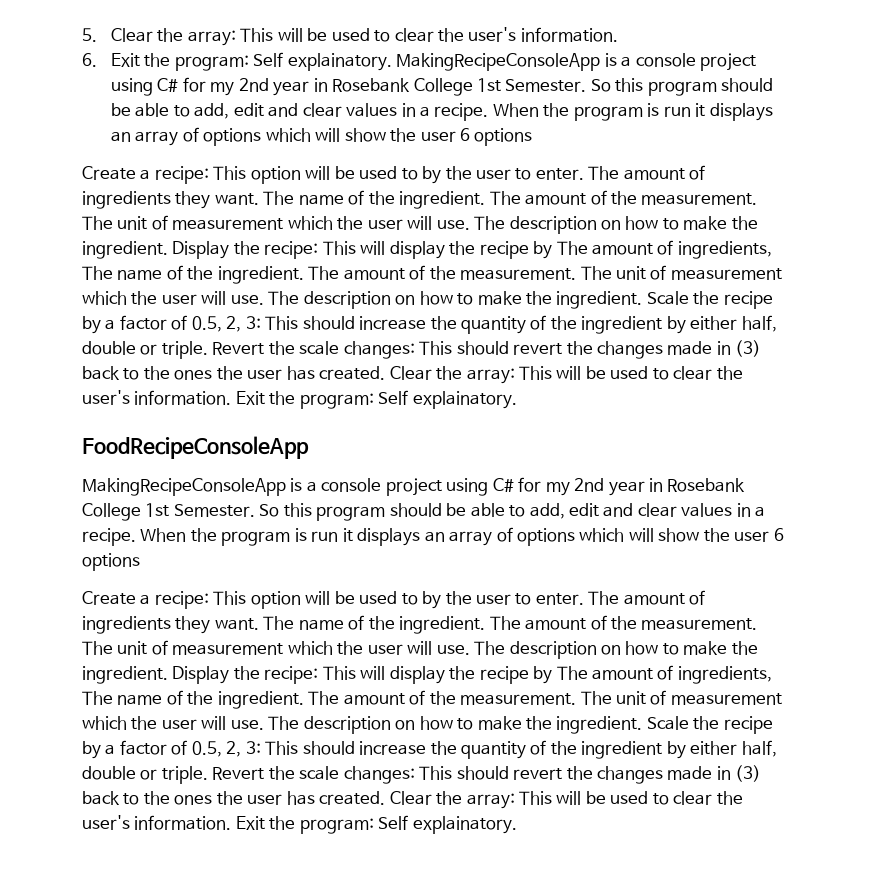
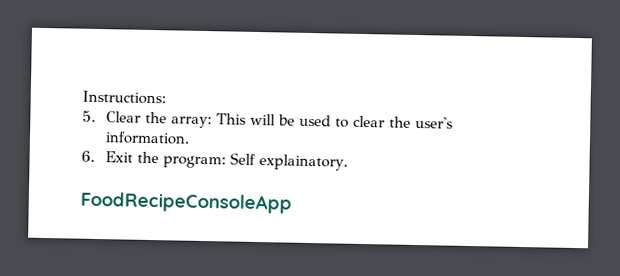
(82, 35) none -> [82,90,166,105] Instructions: //
[396,53,757,71] [110,77,774,96] [110,103,773,121] [110,127,533,146] [82,165,706,184] [82,190,758,209] [82,215,758,234] [82,240,772,259] [82,265,782,284] [82,291,773,309] [82,315,777,334] [82,340,762,359] [82,366,743,384] [82,390,517,409] [82,436,309,459] [82,477,746,496] [82,503,766,521] [82,527,784,546] [82,553,140,571] [82,590,706,609] [82,615,758,634] [82,640,758,659] [82,665,772,684] [82,690,782,709] [82,716,773,734] [82,740,777,759] [82,765,762,784] [82,791,743,809] [82,815,517,834] MakingRecipeConsoleApp is a console project using C# for my 2nd year in Rosebank College 1st Semester. So this program should be able to add, edit and clear values in a recipe. When the program is run it displays an array of options which will show the user 6 options // Create a recipe: This option will be used to by the user to enter. The amount of ingredients they want. The name of the ingredient. The amount of the measurement. The unit of measurement which the user will use. The description on how to make the ingredient. Display the recipe: This will display the recipe by The amount of ingredients, The name of the ingredient. The amount of the measurement. The unit of measurement which the user will use. The description on how to make the ingredient. Scale the recipe by a factor of 0.5, 2, 3: This should increase the quantity of the ingredient by either half, double or triple. Revert the scale changes: This should revert the changes made in (3) back to the ones the user has created. Clear the array: This will be used to clear the user's information. Exit the program: Self explainatory. // FoodRecipeConsoleApp // MakingRecipeConsoleApp is a console project using C# for my 2nd year in Rosebank College 1st Semester. So this program should be able to add, edit and clear values in a recipe. When the program is run it displays an array of options which will show the user 6 options // Create a recipe: This option will be used to by the user to enter. The amount of ingredients they want. The name of the ingredient. The amount of the measurement. The unit of measurement which the user will use. The description on how to make the ingredient. Display the recipe: This will display the recipe by The amount of ingredients, The name of the ingredient. The amount of the measurement. The unit of measurement which the user will use. The description on how to make the ingredient. Scale the recipe by a factor of 0.5, 2, 3: This should increase the quantity of the ingredient by either half, double or triple. Revert the scale changes: This should revert the changes made in (3) back to the ones the user has created. Clear the array: This will be used to clear the user's information. Exit the program: Self explainatory. -> [80,191,292,214] // FoodRecipeConsoleApp

